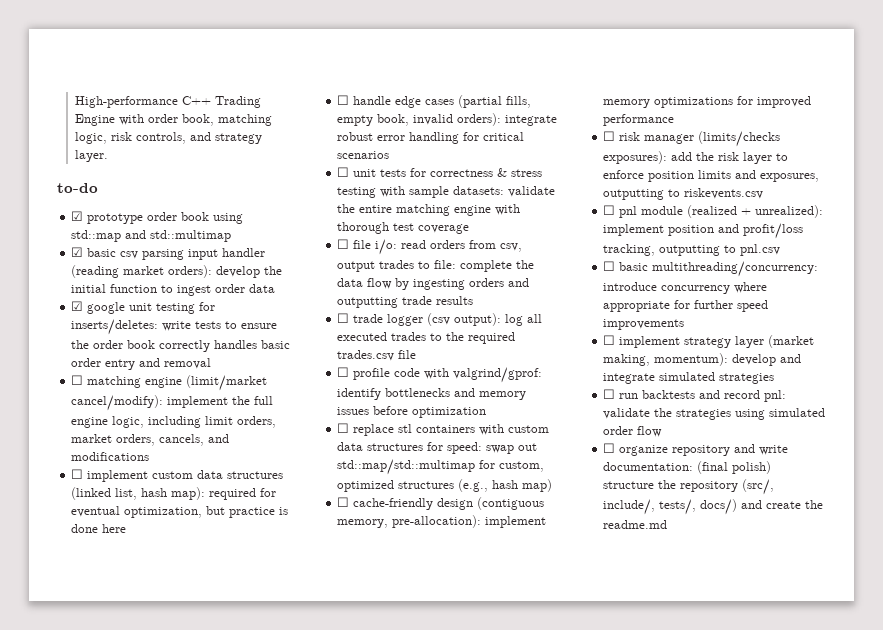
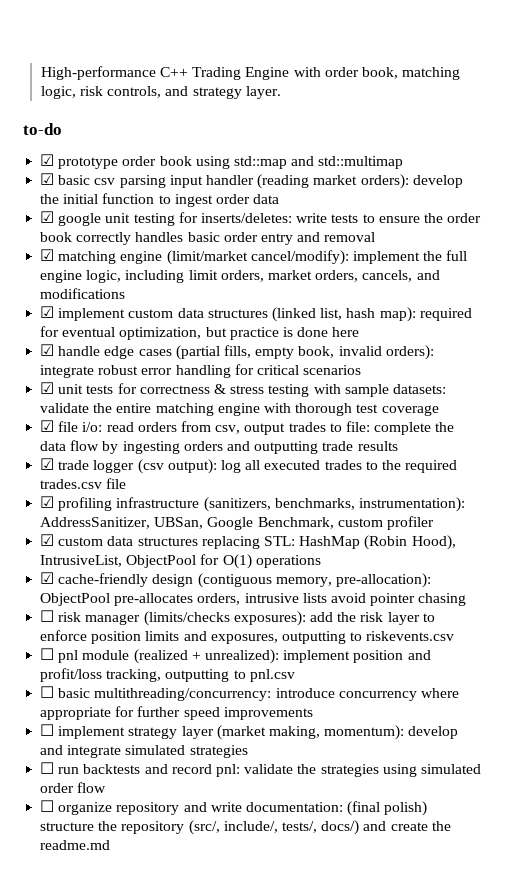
[71,375,84,385] ☐ -> [40,249,55,261] ☑
[71,469,84,479] ☐ -> [40,306,55,318] ☑
[337,95,350,105] ☐ -> [40,344,55,356] ☑
[337,167,350,177] ☐ -> [40,382,55,394] ☑
[337,239,350,249] ☐ -> [40,420,55,432] ☑
[337,313,350,323] ☐ -> [40,458,55,470] ☑
[337,367,543,383] [337,388,527,400] [337,406,487,418] [337,423,550,436] [337,442,538,454] [337,459,545,475] [337,479,553,492] [337,497,350,507] ☐ profile code with valgrind/gprof: identify bottlenecks and memory issues before optimization // ☐ replace stl containers with custom data structures for speed: swap out std::map/std::multimap for custom, optimized structures (e.g., hash map) // ☐ -> [40,496,465,512] [40,516,434,530] [40,534,456,550] [40,554,321,569] [40,572,55,584] ☑ profiling infrastructure (sanitizers, benchmarks, instrumentation): AddressSanitizer, UBSan, Google Benchmark, custom profiler // ☑ custom data structures replacing STL: HashMap (Robin Hood), IntrusiveList, ObjectPool for O(1) operations // ☑
[485,516,547,528] [603,96,812,108] [603,114,675,126] implement memory optimizations for improved performance -> [40,593,467,606] ObjectPool pre-allocates orders, intrusive lists avoid pointer chasing

